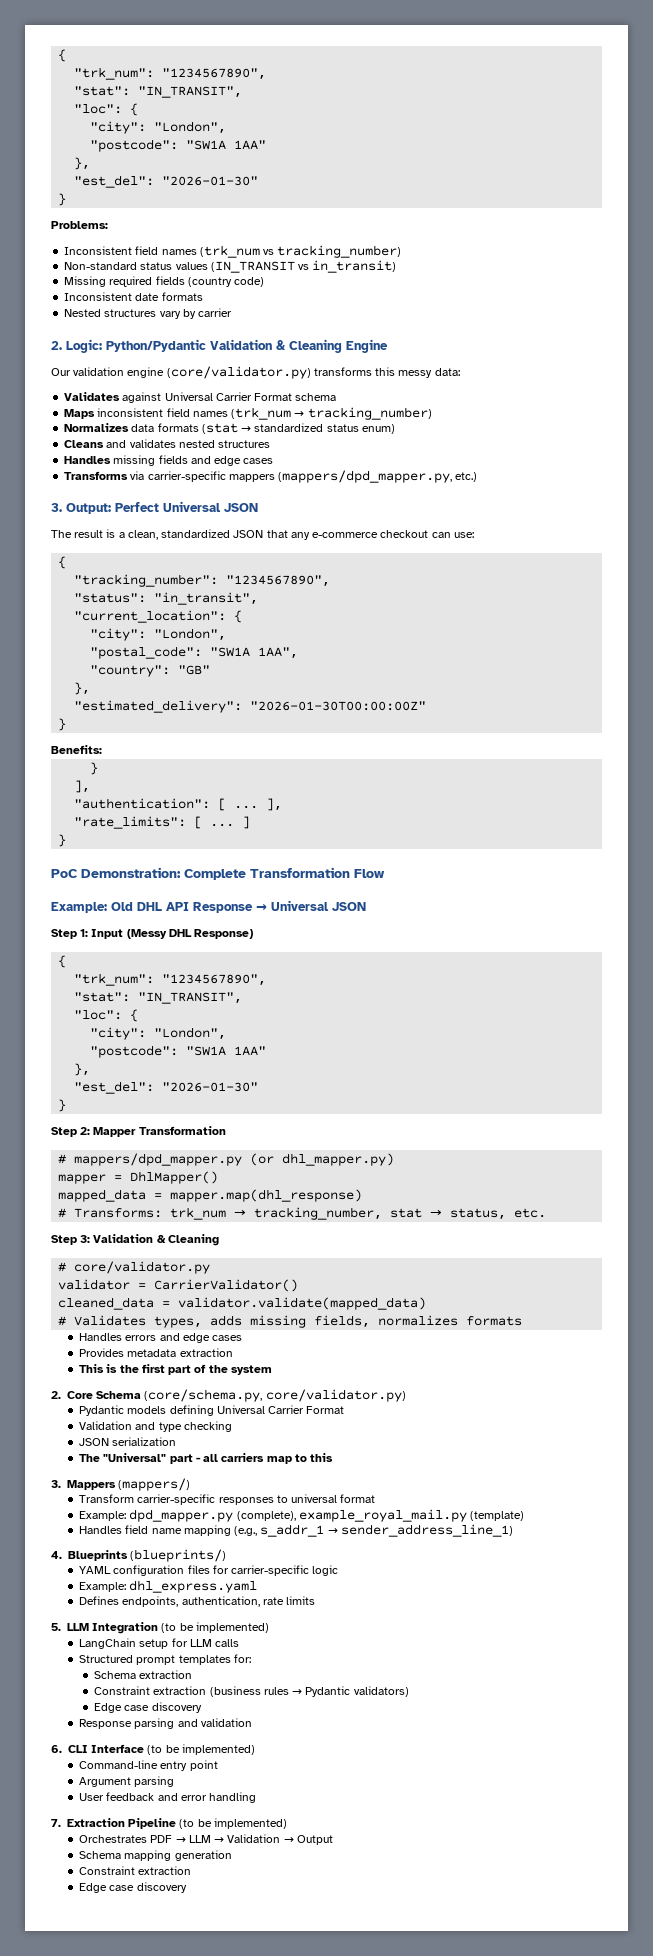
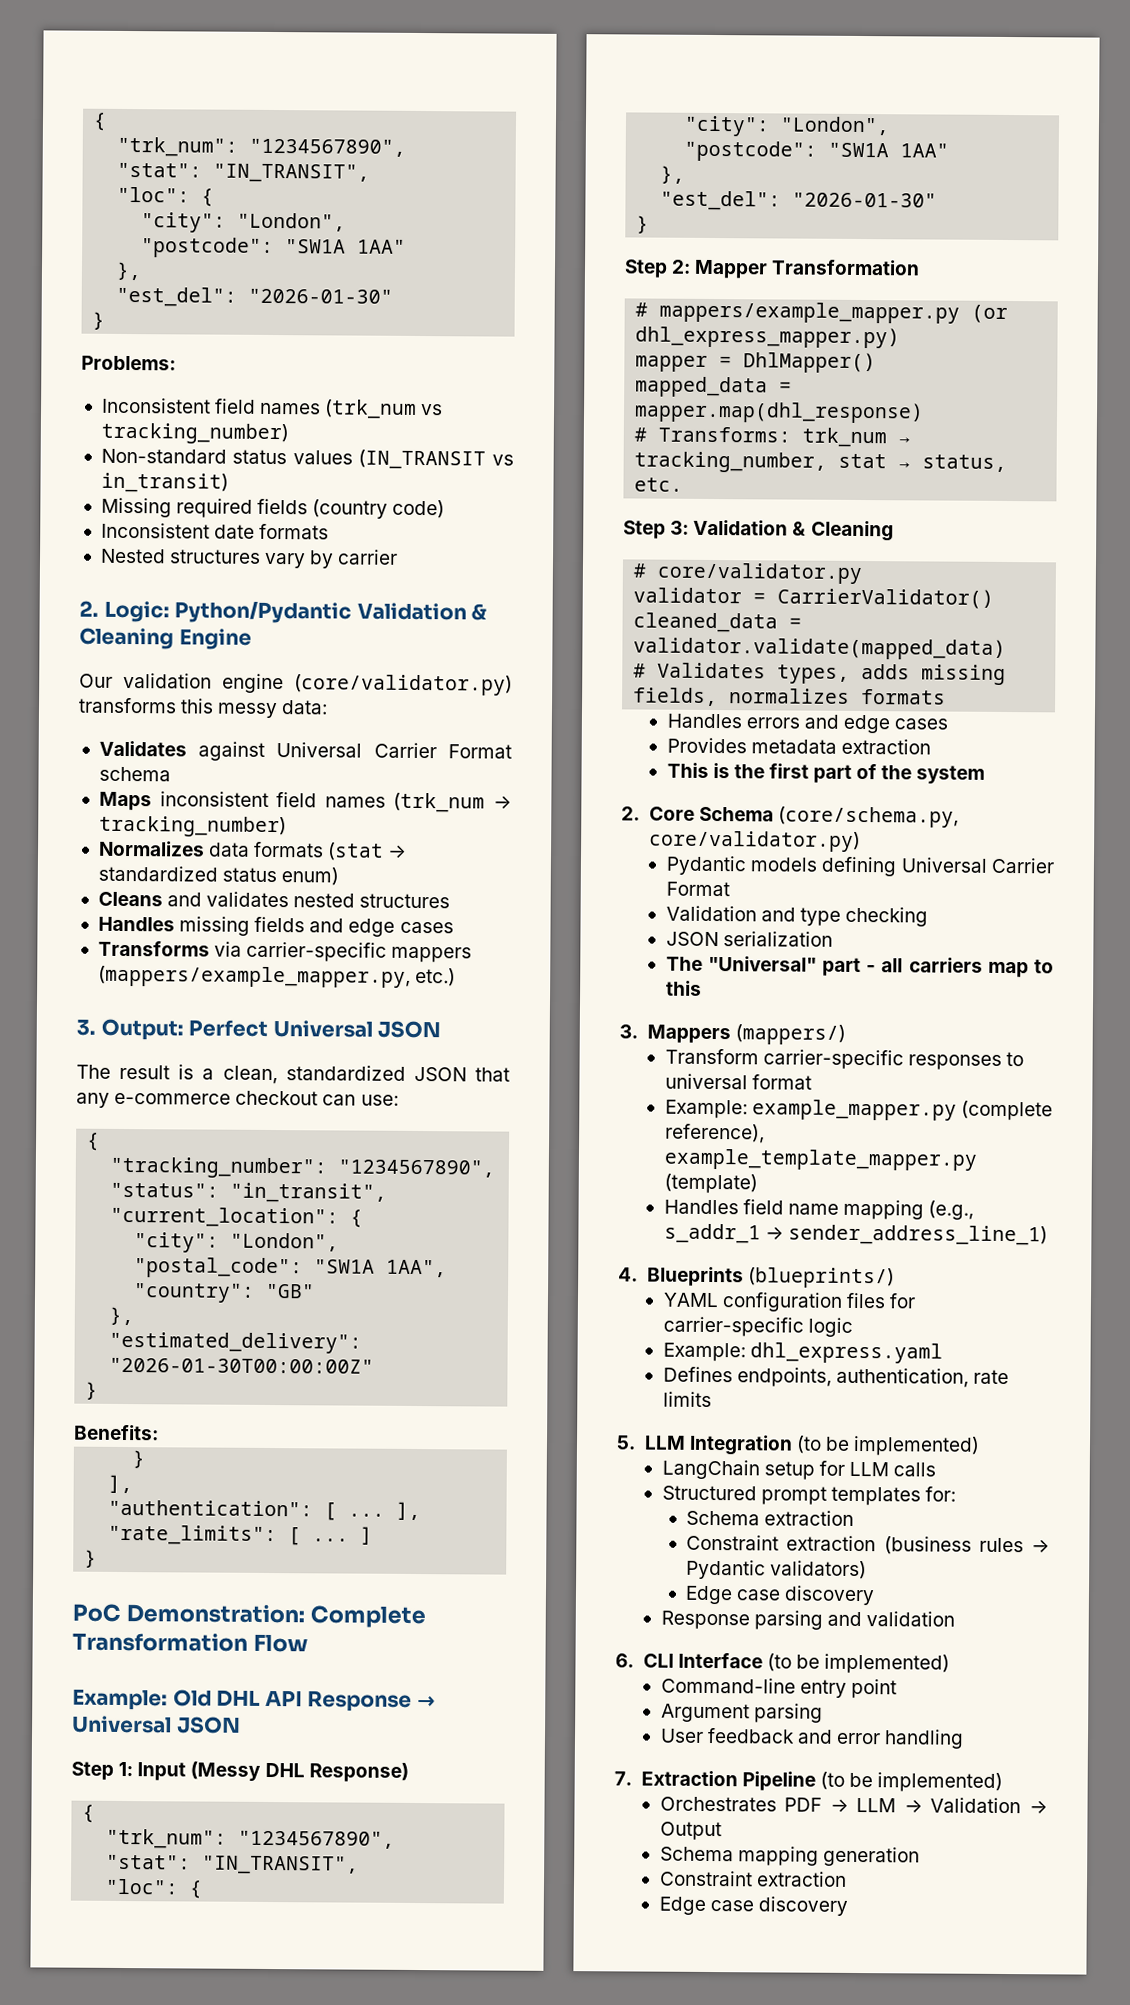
[278,470,453,483] (mappers/dpd_mapper.py, -> [97,965,411,988] (mappers/example_mapper.py,
[74,1153,395,1166] mappers/dpd_mapper.py (or dhl_mapper.py) -> [659,301,1009,324] [635,326,901,349] mappers/example_mapper.py (or dhl_express_mapper.py)
[129,1509,467,1522] dpd_mapper.py (complete), example_royal_mail.py -> [751,1099,1053,1121] [664,1123,765,1144] [663,1148,978,1171] example_mapper.py (complete reference), example_template_mapper.py

